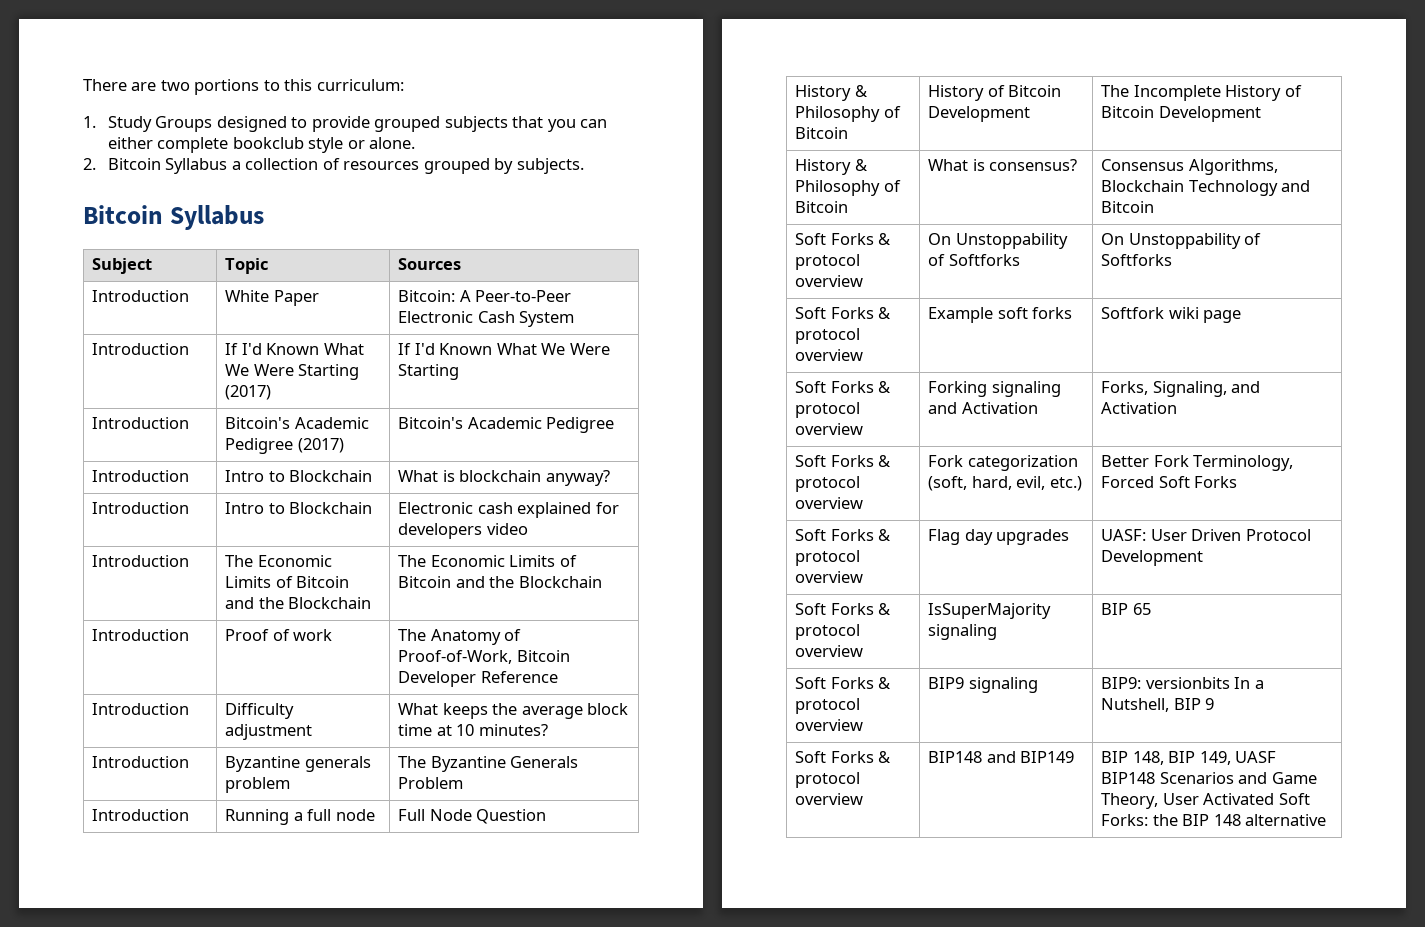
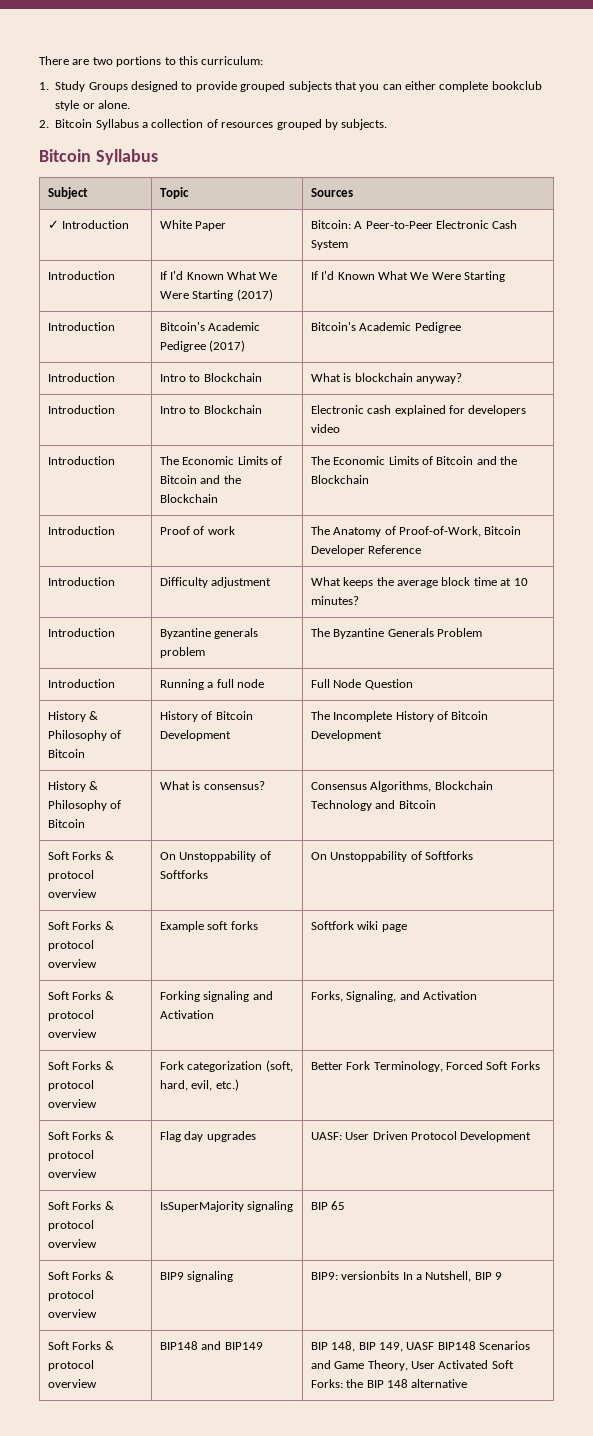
(462, 264) none -> [47,220,59,229] ✓

